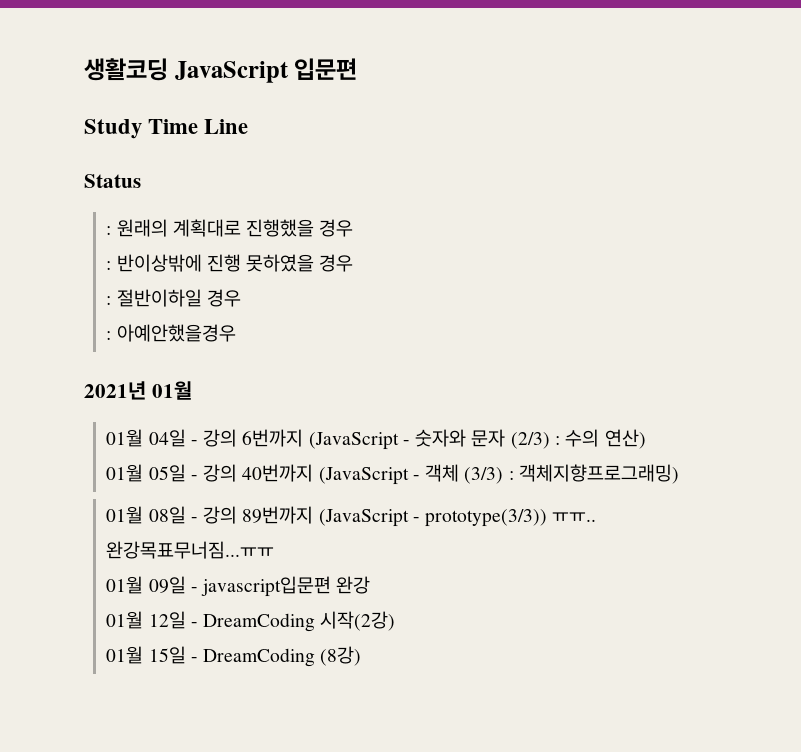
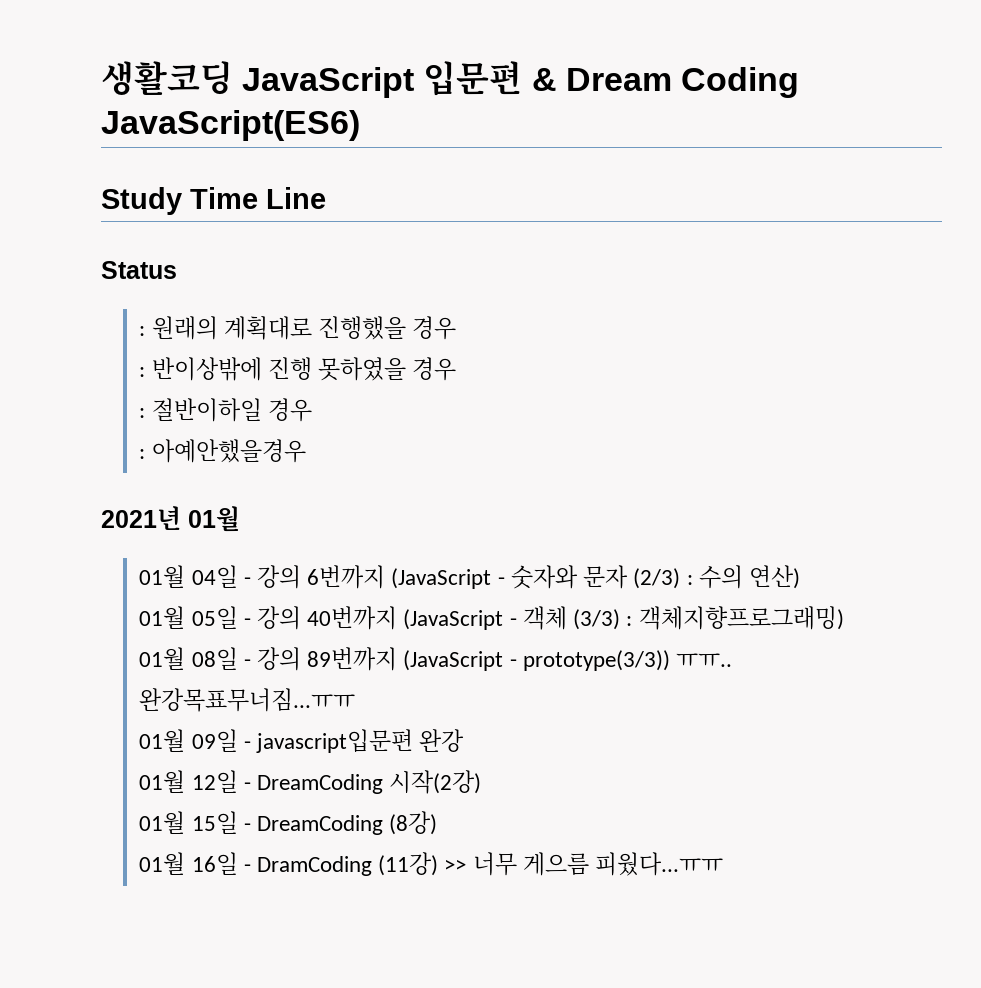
(358, 69) none -> [531,67,799,98] [101,110,360,141] & Dream Coding JavaScript(ES6)
(362, 656) none -> [139,852,724,876] // 01월 16일 - DramCoding (11강) >> 너무 게으름 피웠다...ㅠㅠ

